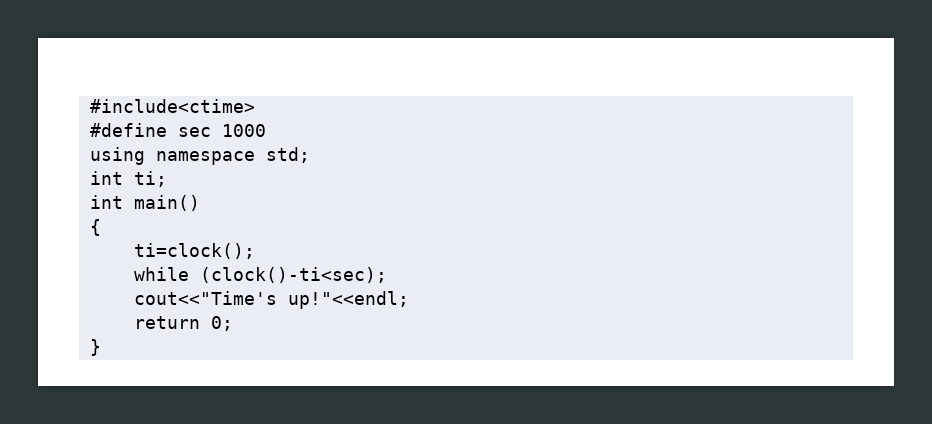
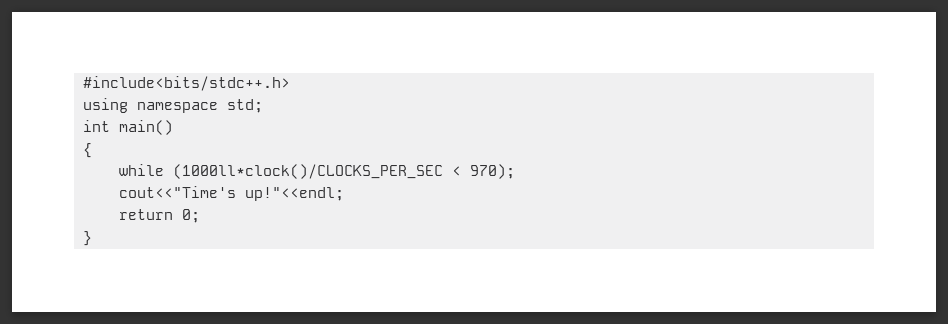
[89,99,255,113] [89,123,266,137] #include<ctime> // #define sec 1000 -> [83,76,290,91] #include<bits/stdc++.h>
[89,171,167,187] // int ti; -> (263, 106) none
[133,243,255,259] // ti=clock(); -> (92, 150) none
[199,267,387,283] (clock()-ti<sec); -> [173,164,515,179] (1000ll*clock()/CLOCKS_PER_SEC < 970);

